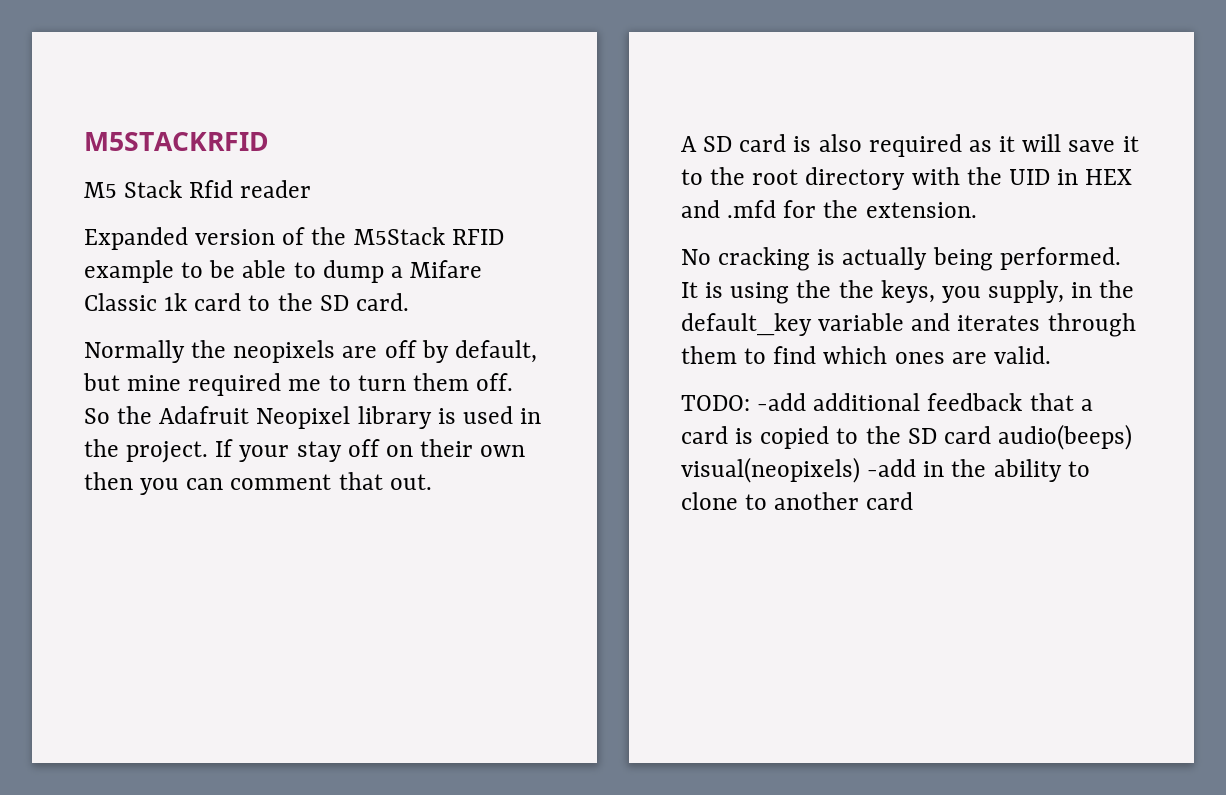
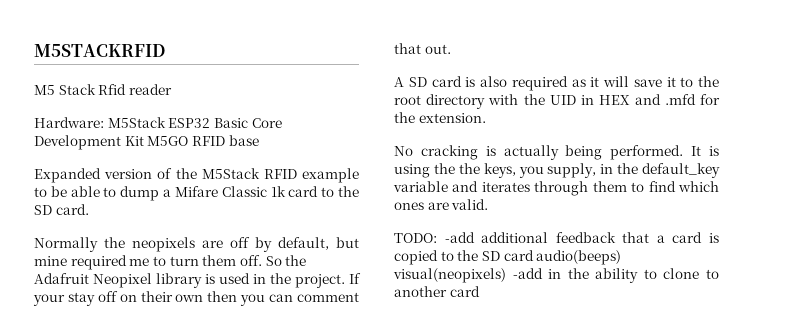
(312, 189) none -> [34,117,282,128] [34,135,259,150] // Hardware: M5Stack ESP32 Basic Core Development Kit M5GO RFID base

